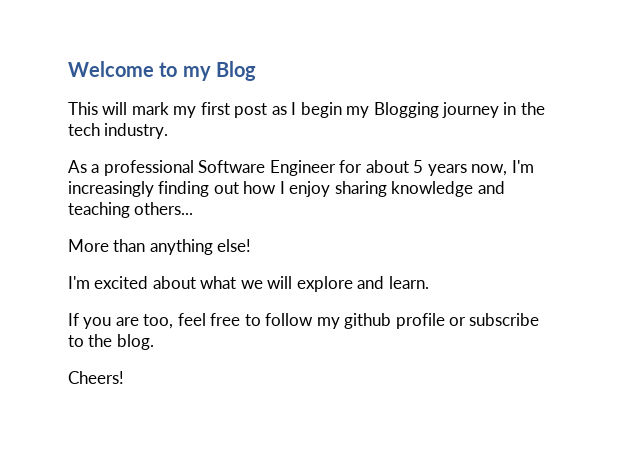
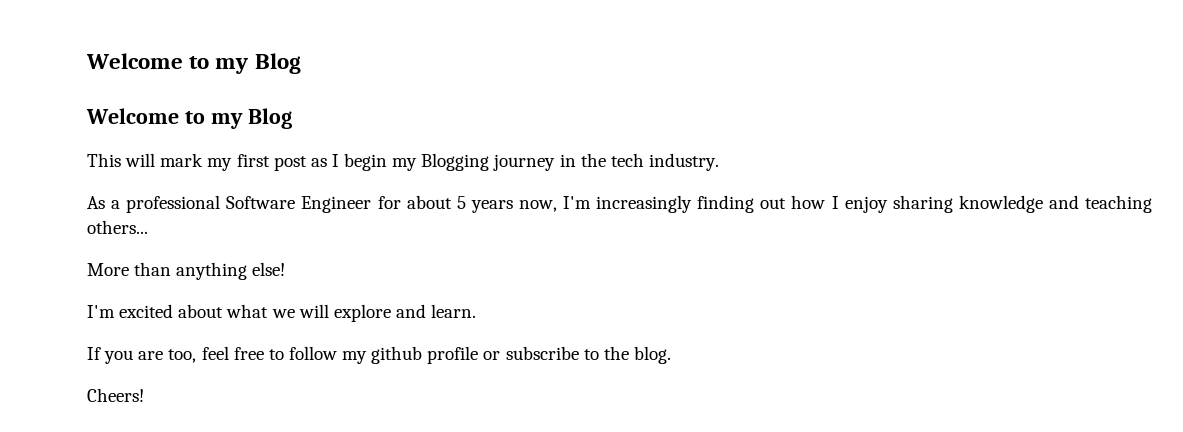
[68,61,257,81] Welcome to my Blog -> [86,53,301,74] [86,108,292,129] Welcome to my Blog // Welcome to my Blog

